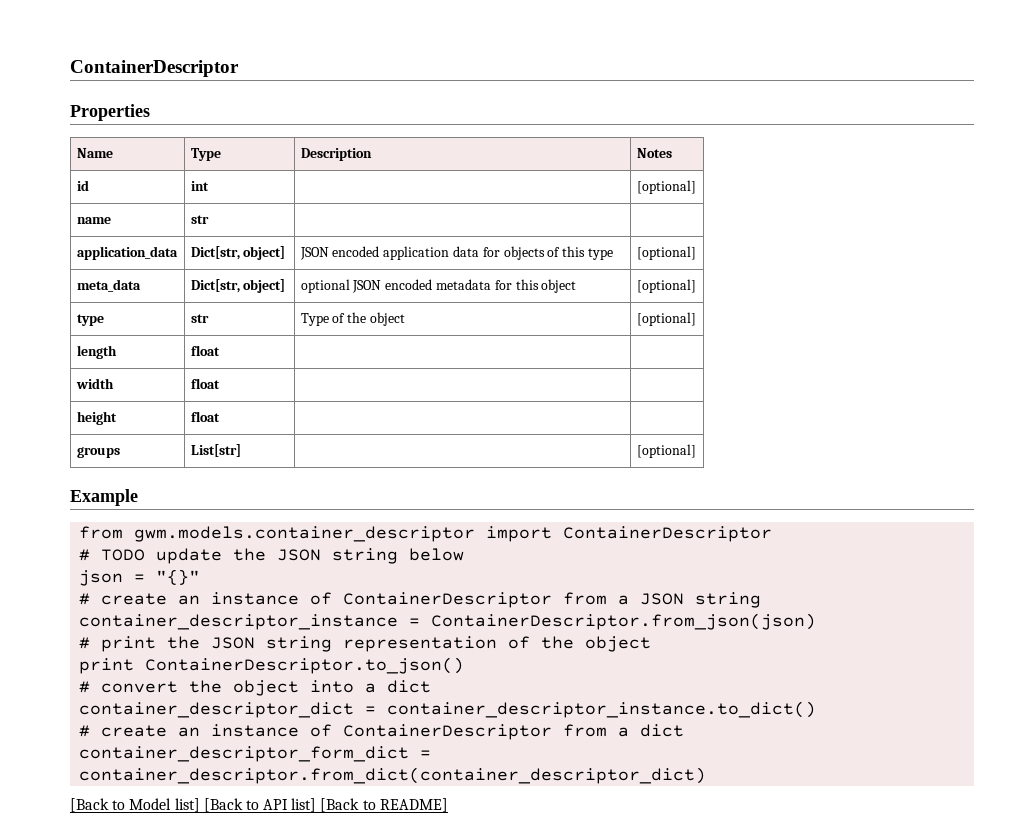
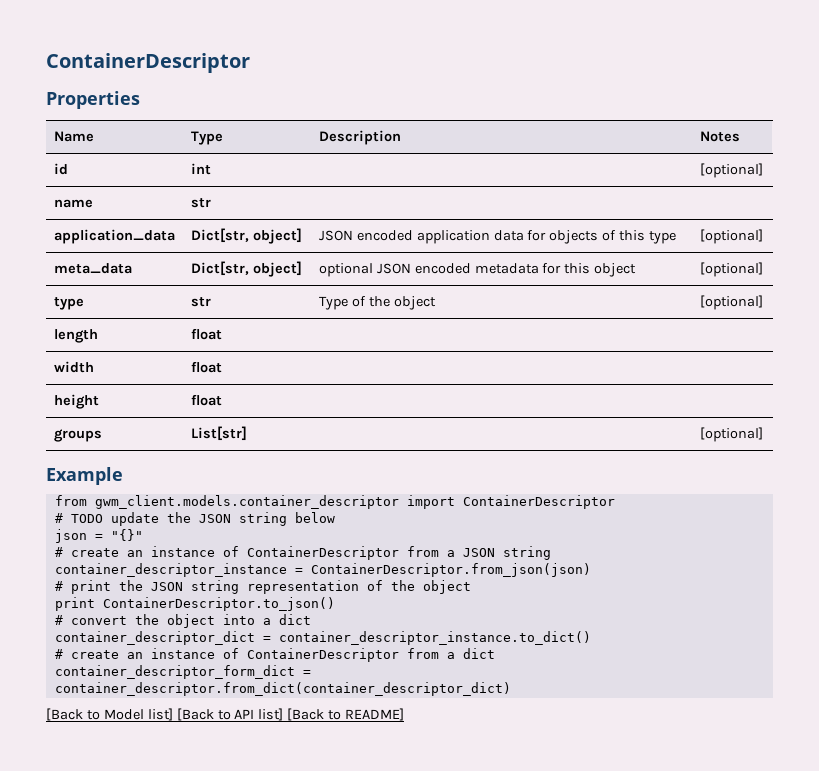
[134,526,476,542] gwm.models.container_descriptor -> [94,495,399,509] gwm_client.models.container_descriptor

